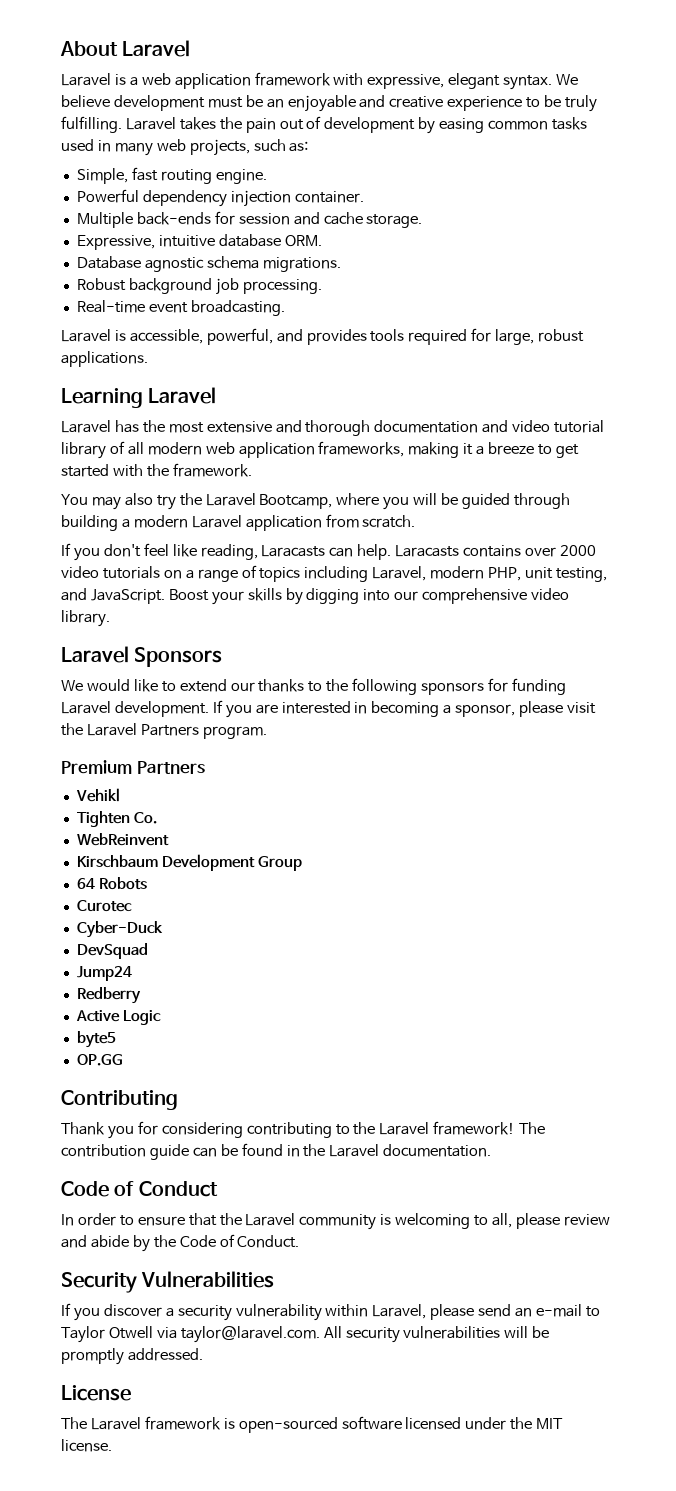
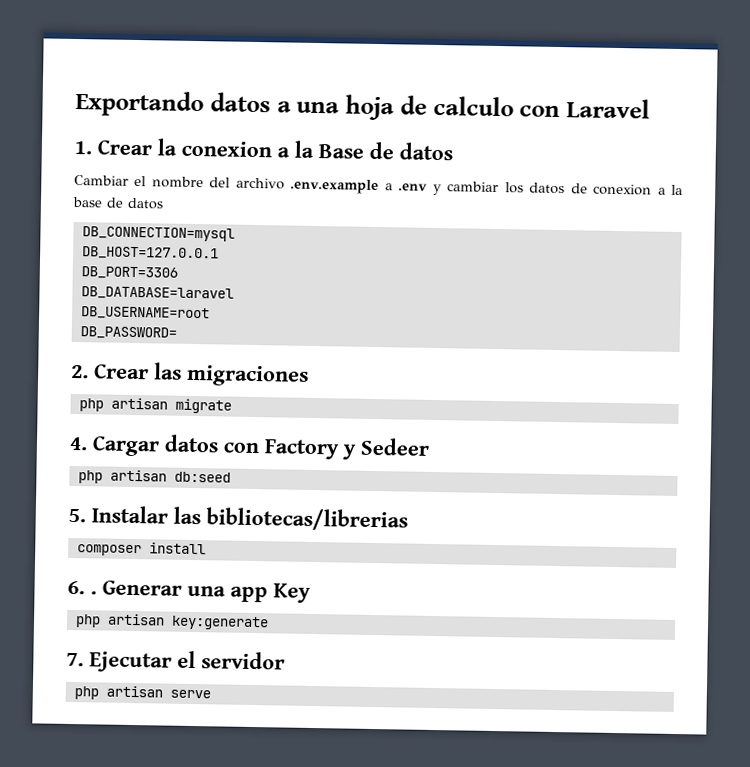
[60,40,191,57] [61,72,579,90] [61,95,598,112] [61,116,588,134] [61,139,309,156] [76,167,267,184] [76,189,364,207] [76,211,423,228] [76,234,322,250] [76,256,341,272] [76,278,322,295] [76,300,285,316] [61,328,585,345] [61,351,148,367] [61,387,217,408] [61,420,605,436] [61,441,579,459] [61,463,252,477] [61,493,570,510] [61,514,416,531] [61,543,596,561] [61,565,607,582] [61,588,570,605] [61,610,110,627] [61,646,223,667] [61,678,566,695] [61,700,597,718] [61,723,267,739] [61,760,205,774] [75,788,120,802] [76,811,157,827] [76,833,169,846] [76,854,302,871] [76,877,147,890] [76,900,132,912] [76,921,163,938] [76,943,148,959] [76,966,132,981] [76,987,141,1004] [75,1010,161,1025] [76,1031,116,1048] [76,1054,123,1066] [61,1090,178,1110] [61,1121,546,1139] [61,1143,492,1160] [61,1181,218,1197] [61,1213,610,1230] [61,1234,300,1252] [61,1271,275,1293] [61,1303,600,1321] [61,1326,550,1343] [61,1348,203,1365] [61,1385,131,1401] [61,1416,564,1433] [61,1439,112,1452] About Laravel // Laravel is a web application framework with expressive, elegant syntax. We believe development must be an enjoyable and creative experience to be truly fulfilling. Laravel takes the pain out of development by easing common tasks used in many web projects, such as: // Simple, fast routing engine. // Powerful dependency injection container. // Multiple back-ends for session and cache storage. // Expressive, intuitive database ORM. // Database agnostic schema migrations. // Robust background job processing. // Real-time event broadcasting. // Laravel is accessible, powerful, and provides tools required for large, robust applications. // Learning Laravel // Laravel has the most extensive and thorough documentation and video tutorial library of all modern web application frameworks, making it a breeze to get started with the framework. // You may also try the Laravel Bootcamp, where you will be guided through building a modern Laravel application from scratch. // If you don't feel like reading, Laracasts can help. Laracasts contains over 2000 video tutorials on a range of topics including Laravel, modern PHP, unit testing, and JavaScript. Boost your skills by digging into our comprehensive video library. // Laravel Sponsors // We would like to extend our thanks to the following sponsors for funding Laravel development. If you are interested in becoming a sponsor, please visit the Laravel Partners program. // Premium Partners // Vehikl // Tighten Co. // WebReinvent // Kirschbaum Development Group // 64 Robots // Curotec // Cyber-Duck // DevSquad // Jump24 // Redberry // Active Logic // byte5 // OP.GG // Contributing // Thank you for considering contributing to the Laravel framework! The contribution guide can be found in the Laravel documentation. // Code of Conduct // In order to ensure that the Laravel community is welcoming to all, please review and abide by the Code of Conduct. // Security Vulnerabilities // If you discover a security vulnerability within Laravel, please send an e-mail to Taylor Otwell via taylor@laravel.com. All security vulnerabilities will be promptly addressed. // License // The Laravel framework is open-sourced software licensed under the MIT license. -> [75,89,650,121] [74,138,453,161] [74,174,684,196] [72,196,164,210] [81,226,235,242] [81,246,219,261] [80,266,178,280] [80,286,234,301] [80,306,210,321] [79,326,177,340] [71,362,309,387] [78,397,232,414] [69,434,430,460] [77,469,231,484] [68,505,408,532] [76,542,206,557] [67,580,311,603] [74,613,269,631] [66,650,285,673] [73,685,211,700] Exportando datos a una hoja de calculo con Laravel // 1. Crear la conexion a la Base de datos // Cambiar el nombre del archivo .env.example a .env y cambiar los datos de conexion a la base de datos // DB_CONNECTION=mysql // DB_HOST=127.0.0.1 // DB_PORT=3306 // DB_DATABASE=laravel // DB_USERNAME=root // DB_PASSWORD= // 2. Crear las migraciones // php artisan migrate // 4. Cargar datos con Factory y Sedeer // php artisan db:seed // 5. Instalar las bibliotecas/librerias // composer install // 6. . Generar una app Key // php artisan key:generate // 7. Ejecutar el servidor // php artisan serve

